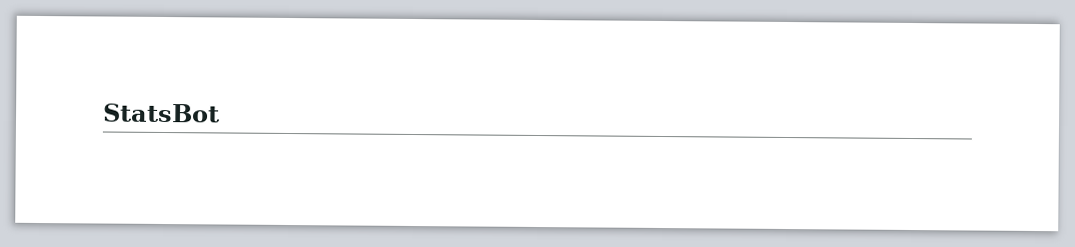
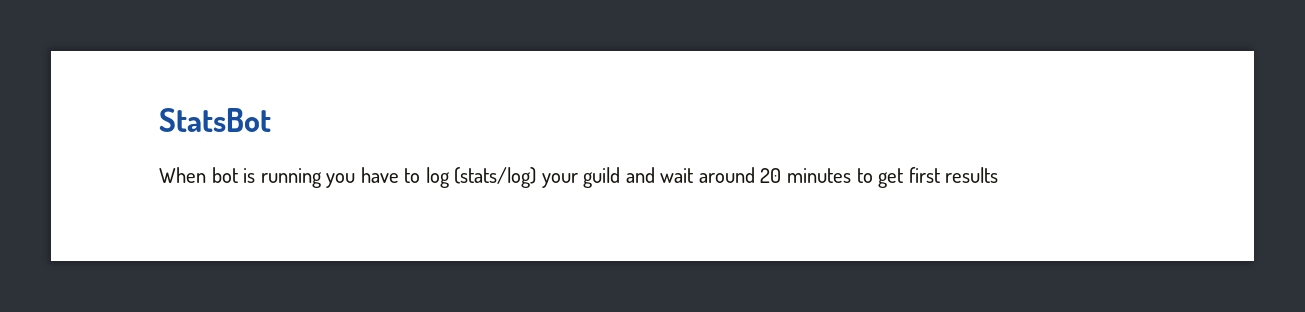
(220, 113) none -> [159,167,999,188] // When bot is running you have to log (stats/log) your guild and wait around 20 minutes to get first results

